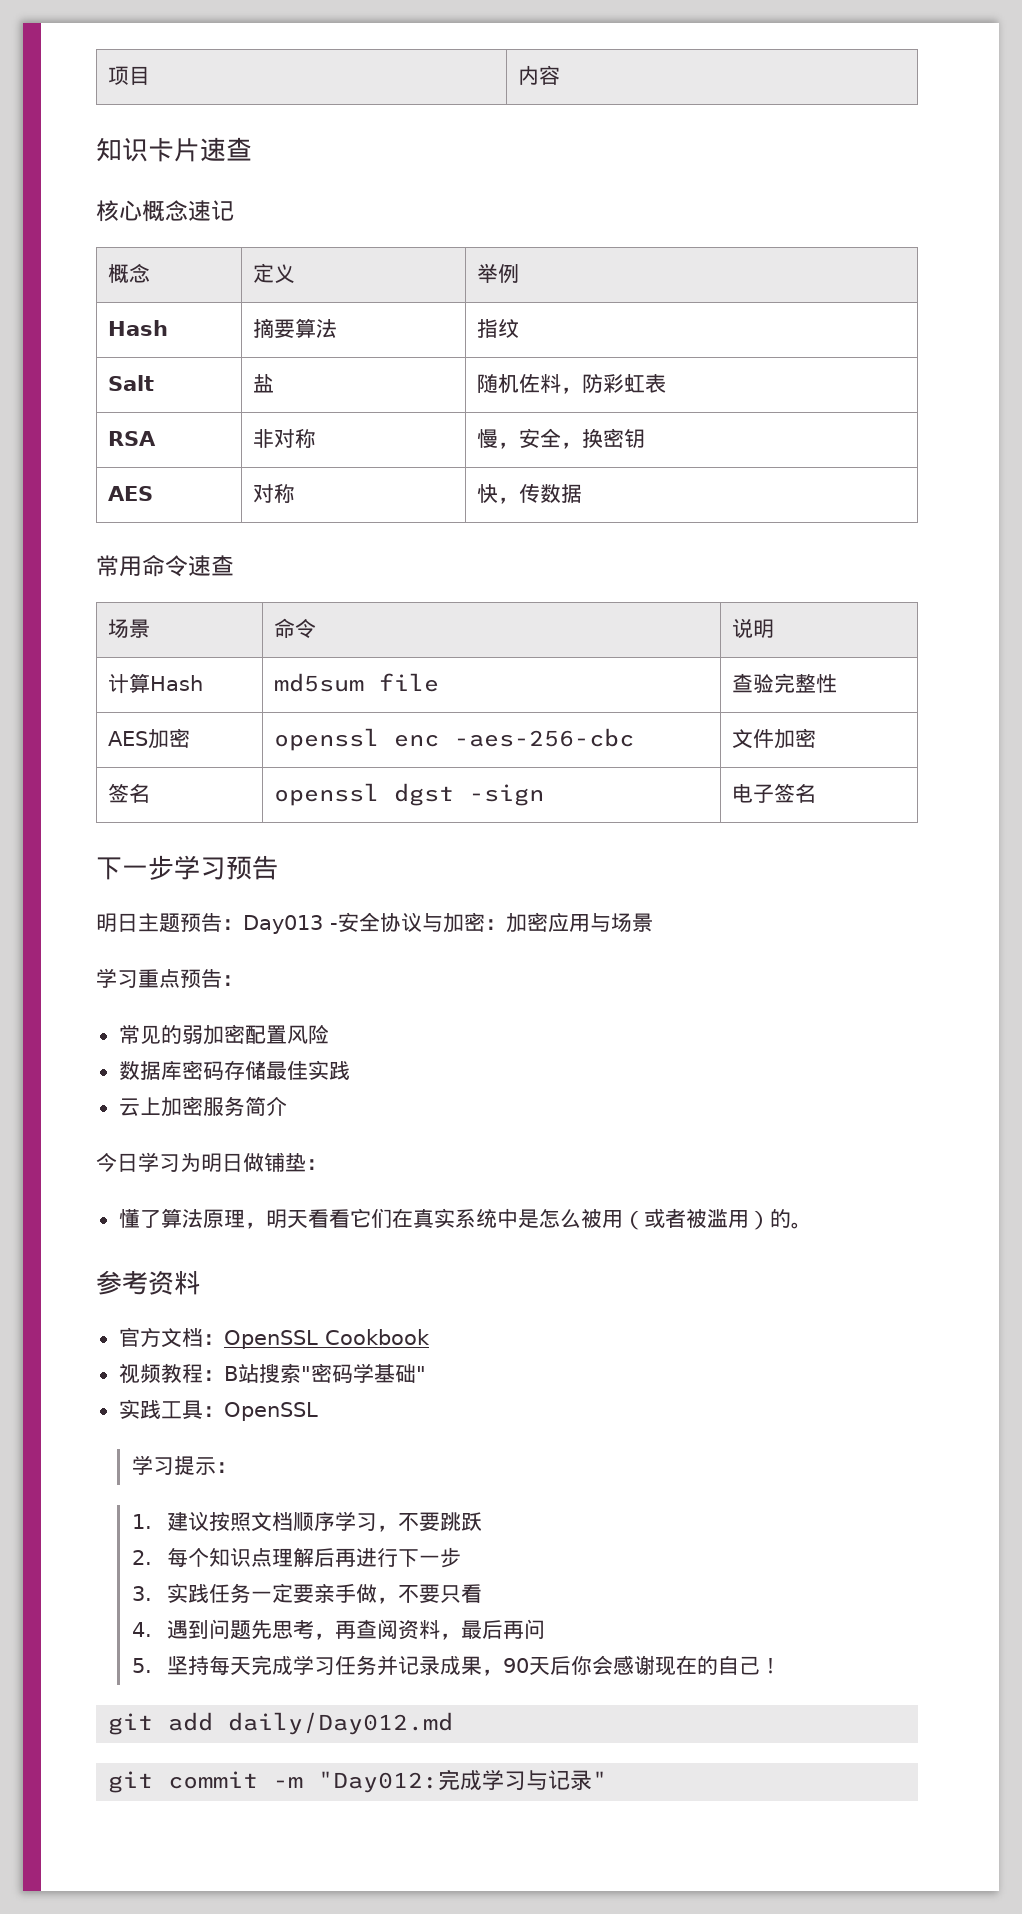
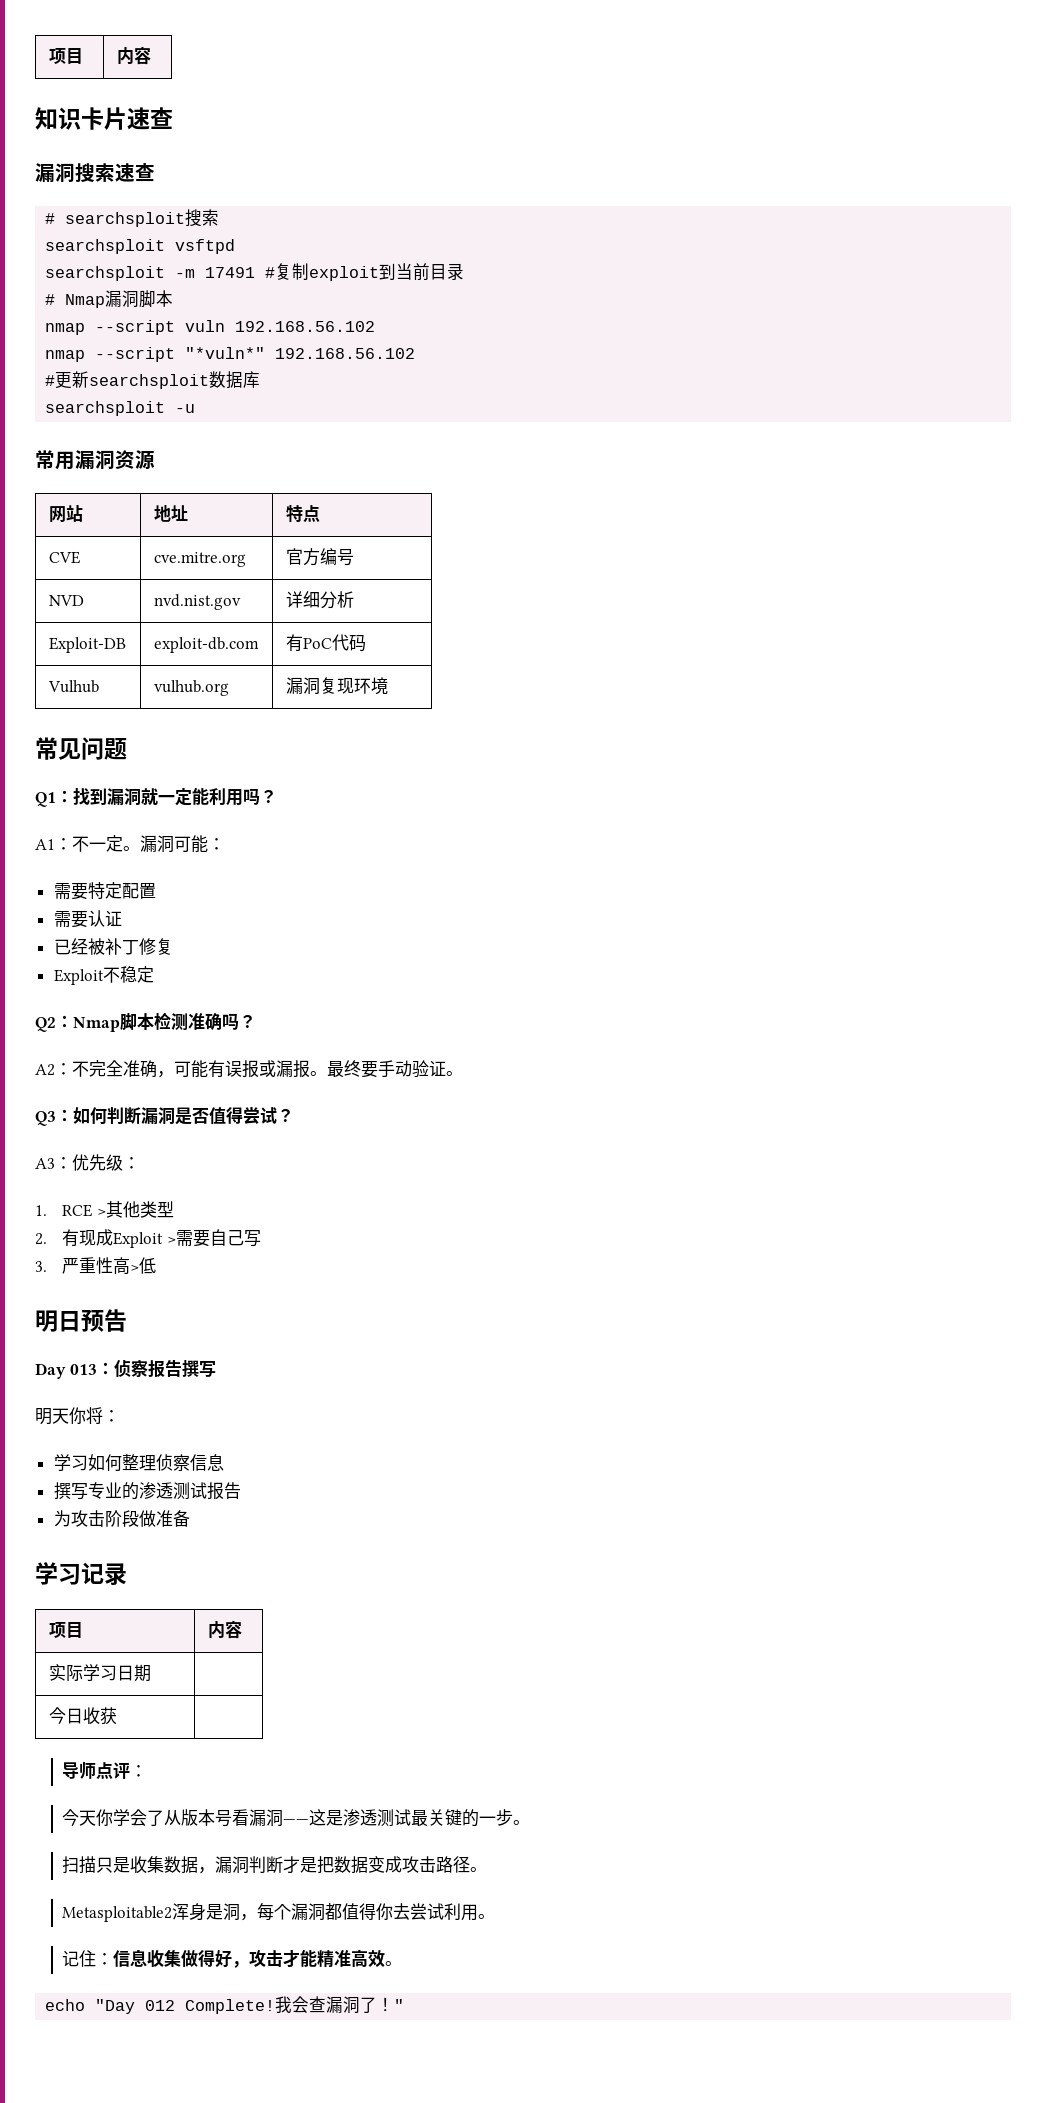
[96,200,234,222] [108,263,151,283] [253,263,296,283] [477,263,520,284] [108,320,169,336] [253,318,338,338] [477,319,520,338] [108,375,155,391] [253,374,275,393] [477,374,667,394] [108,431,157,446] [253,428,317,448] [477,428,646,449] [108,486,154,501] [253,483,296,503] [477,483,583,504] 核心概念速记 // 概念 | 定义 | 举例 // Hash | 摘要算法 | 指纹 // Salt | 盐 | 随机佐料，防彩虹表 // RSA | 非对称 | 慢，安全，换密钥 // AES | 对称 | 快，传数据 -> [35,163,155,183] [45,209,220,227] [45,239,236,254] [45,263,465,281] [45,290,174,308] [45,320,376,335] [45,347,416,362] [45,371,261,389] [45,401,196,416] 漏洞搜索速查 // # searchsploit搜索 // searchsploit vsftpd // searchsploit -m 17491 #复制exploit到当前目录 // # Nmap漏洞脚本 // nmap --script vuln 192.168.56.102 // nmap --script "*vuln*" 192.168.56.102 // #更新searchsploit数据库 // searchsploit -u
[142,555,234,577] [108,619,151,638] [274,618,317,639] [732,618,775,638] [108,673,204,694] [274,673,440,692] [732,673,838,693] [108,728,191,749] [274,728,635,751] [732,728,817,749] [108,783,151,803] [274,783,545,806] [732,783,817,803] [96,855,278,880] [96,912,653,934] [96,968,243,988] [118,1024,329,1045] [118,1060,350,1080] [118,1096,287,1117] [96,1152,327,1172] [118,1208,812,1230] [96,1270,200,1295] [118,1327,430,1349] [118,1363,426,1384] [118,1399,318,1421] [131,1455,237,1475] [131,1511,483,1532] [131,1547,462,1568] [131,1583,483,1604] [131,1619,546,1640] [131,1655,782,1676] [108,1712,454,1735] [108,1769,593,1793] 命令速查 // 场景 | 命令 | 说明 // 计算Hash | md5sum file | 查验完整性 // AES加密 | openssl enc -aes-256-cbc | 文件加密 // 签名 | openssl dgst -sign | 电子签名 // 下一步学习预告 // 明日主题预告：Day013 -安全协议与加密：加密应用与场景 // 学习重点预告： // 常见的弱加密配置风险 // 数据库密码存储最佳实践 // 云上加密服务简介 // 今日学习为明日做铺垫： // 懂了算法原理，明天看看它们在真实系统中是怎么被用（或者被滥用）的。 // 参考资料 // 官方文档：OpenSSL Cookbook // 视频教程：B站搜索"密码学基础" // 实践工具：OpenSSL // 学习提示： // 1.建议按照文档顺序学习，不要跳跃 // 2.每个知识点理解后再进行下一步 // 3.实践任务一定要亲手做，不要只看 // 4.遇到问题先思考，再查阅资料，最后再问 // 5.坚持每天完成学习任务并记录成果，90天后你会感谢现在的自己！ // git add daily/Day012.md // git commit -m "Day012:完成学习与记录 -> [75,450,155,470] [48,505,83,522] [153,505,188,522] [285,505,320,523] [48,551,80,564] [153,552,246,567] [285,548,354,566] [48,595,84,606] [153,594,241,610] [285,591,354,609] [48,637,126,653] [153,637,259,653] [285,634,366,652] [47,680,99,693] [153,680,229,696] [285,677,388,695] [35,737,127,760] [35,787,277,807] [35,835,225,853] [53,882,156,900] [53,910,122,928] [53,938,173,955] [53,966,154,985] [35,1012,256,1032] [35,1060,463,1078] [35,1107,294,1126] [35,1154,140,1171] [35,1201,175,1218] [35,1229,262,1248] [35,1257,157,1275] [35,1309,127,1332] [35,1360,216,1379] [35,1407,120,1425] [53,1454,224,1472] [53,1482,241,1500] [53,1510,190,1527] [35,1562,127,1586] [48,1622,83,1638] [207,1620,242,1639] [48,1664,151,1682] [48,1707,117,1725] [62,1762,148,1779] [62,1809,531,1827] [62,1856,488,1874] [62,1903,496,1922] [62,1949,403,1968] [45,1996,395,2014] 漏洞资源 // 网站 | 地址 | 特点 // CVE | cve.mitre.org | 官方编号 // NVD | nvd.nist.gov | 详细分析 // Exploit-DB | exploit-db.com | 有PoC代码 // Vulhub | vulhub.org | 漏洞复现环境 // 常见问题 // Q1：找到漏洞就一定能利用吗？ // A1：不一定。漏洞可能： // 需要特定配置 // 需要认证 // 已经被补丁修复 // Exploit不稳定 // Q2：Nmap脚本检测准确吗？ // A2：不完全准确，可能有误报或漏报。最终要手动验证。 // Q3：如何判断漏洞是否值得尝试？ // A3：优先级： // 1. RCE >其他类型 // 2.有现成Exploit >需要自己写 // 3.严重性高>低 // 明日预告 // Day 013：侦察报告撰写 // 明天你将： // 学习如何整理侦察信息 // 撰写专业的渗透测试报告 // 为攻击阶段做准备 // 学习记录 // 项目 | 内容 // 实际学习日期 | // 今日收获 | // 导师点评： // 今天你学会了从版本号看漏洞——这是渗透测试最关键的一步。 // 扫描只是收集数据，漏洞判断才是把数据变成攻击路径。 // Metasploitable2浑身是洞，每个漏洞都值得你去尝试利用。 // 记住：信息收集做得好，攻击才能精准高效。 // echo "Day 012 Complete!我会查漏洞了！

